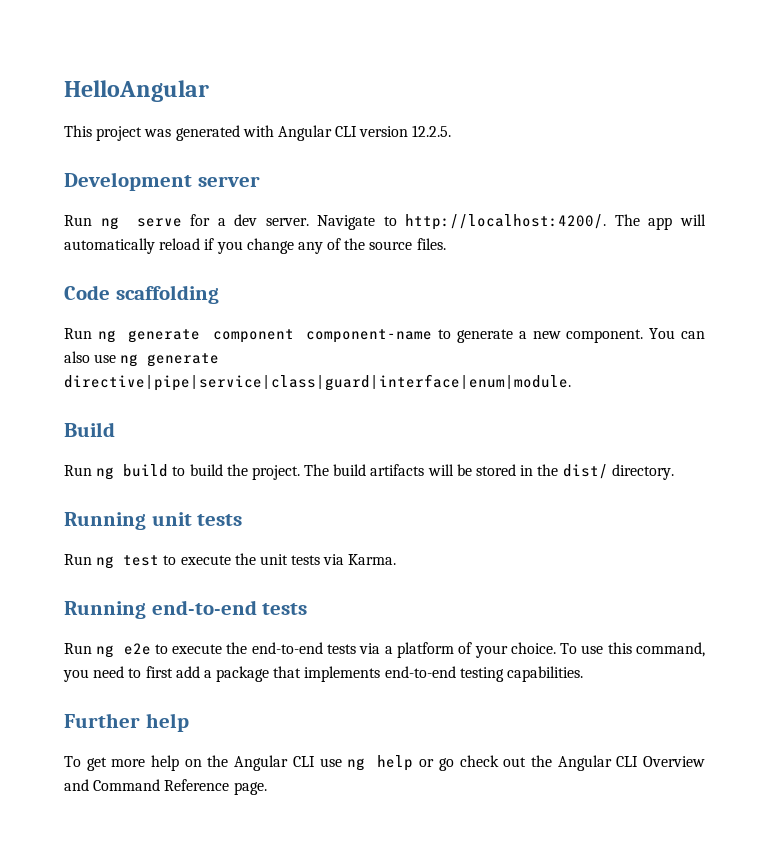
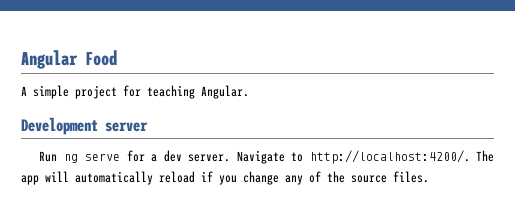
[64,80,209,102] [64,125,452,141] HelloAngular // This project was generated with Angular CLI version 12.2.5. -> [21,50,117,69] [21,85,249,99] Angular Food // A simple project for teaching Angular.
[64,285,219,304] [64,328,705,343] [64,351,220,367] [64,374,571,391] [64,422,115,437] [64,464,674,480] [64,512,243,530] [64,553,397,569] [64,600,308,619] [64,642,705,658] [63,666,584,682] [64,713,189,732] [64,755,705,771] [64,779,267,795] // Code scaffolding // Run ng generate component component-name to generate a new component. You can also use ng generate directive|pipe|service|class|guard|interface|enum|module. // Build // Run ng build to build the project. The build artifacts will be stored in the dist/ directory. // Running unit tests // Run ng test to execute the unit tests via Karma. // Running end-to-end tests // Run ng e2e to execute the end-to-end tests via a platform of your choice. To use this command, you need to first add a package that implements end-to-end testing capabilities. // Further help // To get more help on the Angular CLI use ng help or go check out the Angular CLI Overview and Command Reference page. -> (429, 177) none

